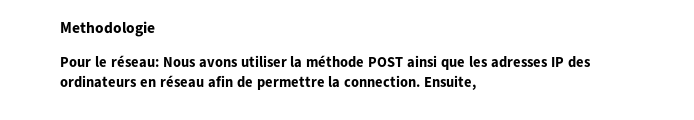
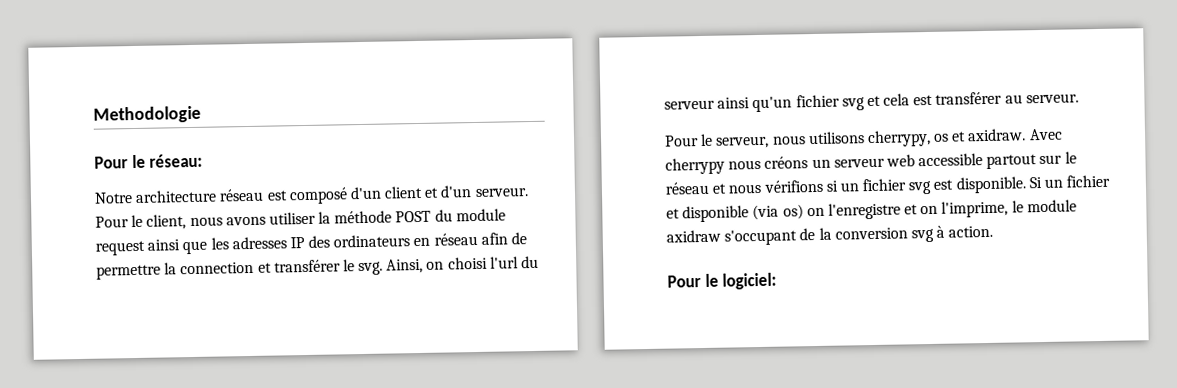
[162,57,196,67] Nous -> [94,185,529,205] [95,214,223,230] // Notre architecture réseau est composé d'un client et d'un serveur. Pour le client, nous
(404, 62) none -> [434,208,506,222] [95,240,146,256] du module request
[344,75,477,90] connection. Ensuite, -> [180,255,540,276] [664,91,1079,113] [664,128,1063,149] [665,151,1077,175] [665,174,1111,195] [666,199,1077,223] [666,225,994,246] [667,272,778,290] connection et transférer le svg. Ainsi, on choisi l'url du serveur ainsi qu'un fichier svg et cela est transférer au serveur. // Pour le serveur, nous utilisons cherrypy, os et axidraw. Avec cherrypy nous créons un serveur web accessible partout sur le réseau et nous vérifions si un fichier svg est disponible. Si un fichier et disponible (via os) on l'enregistre et on l'imprime, le module axidraw s'occupant de la conversion svg à action. // Pour le logiciel:

